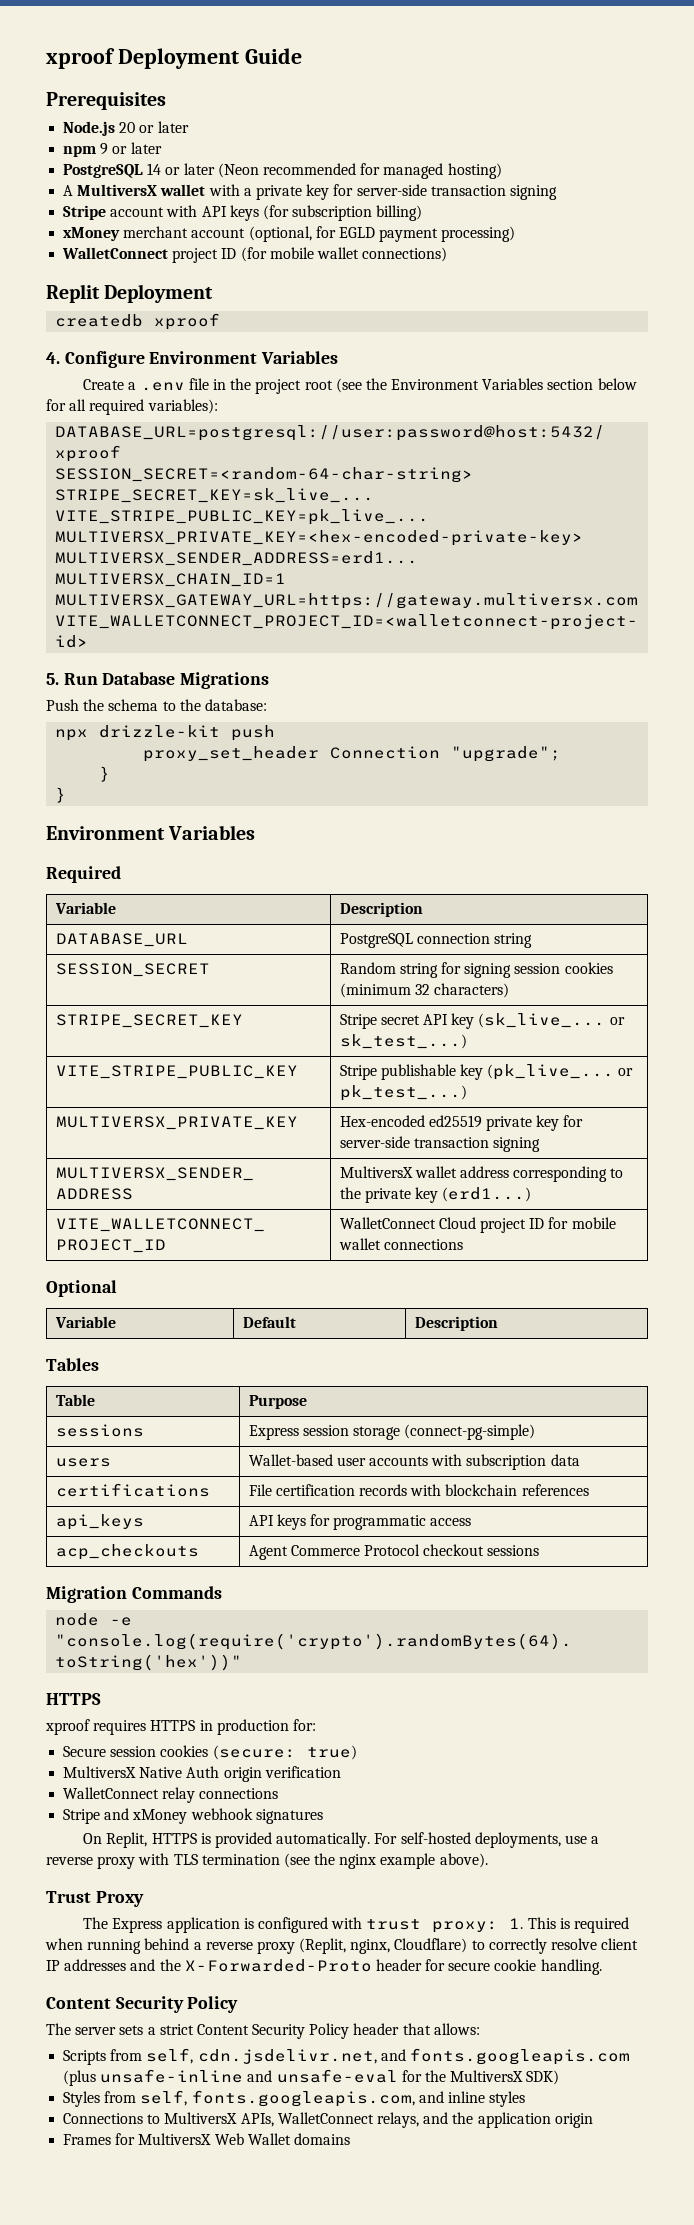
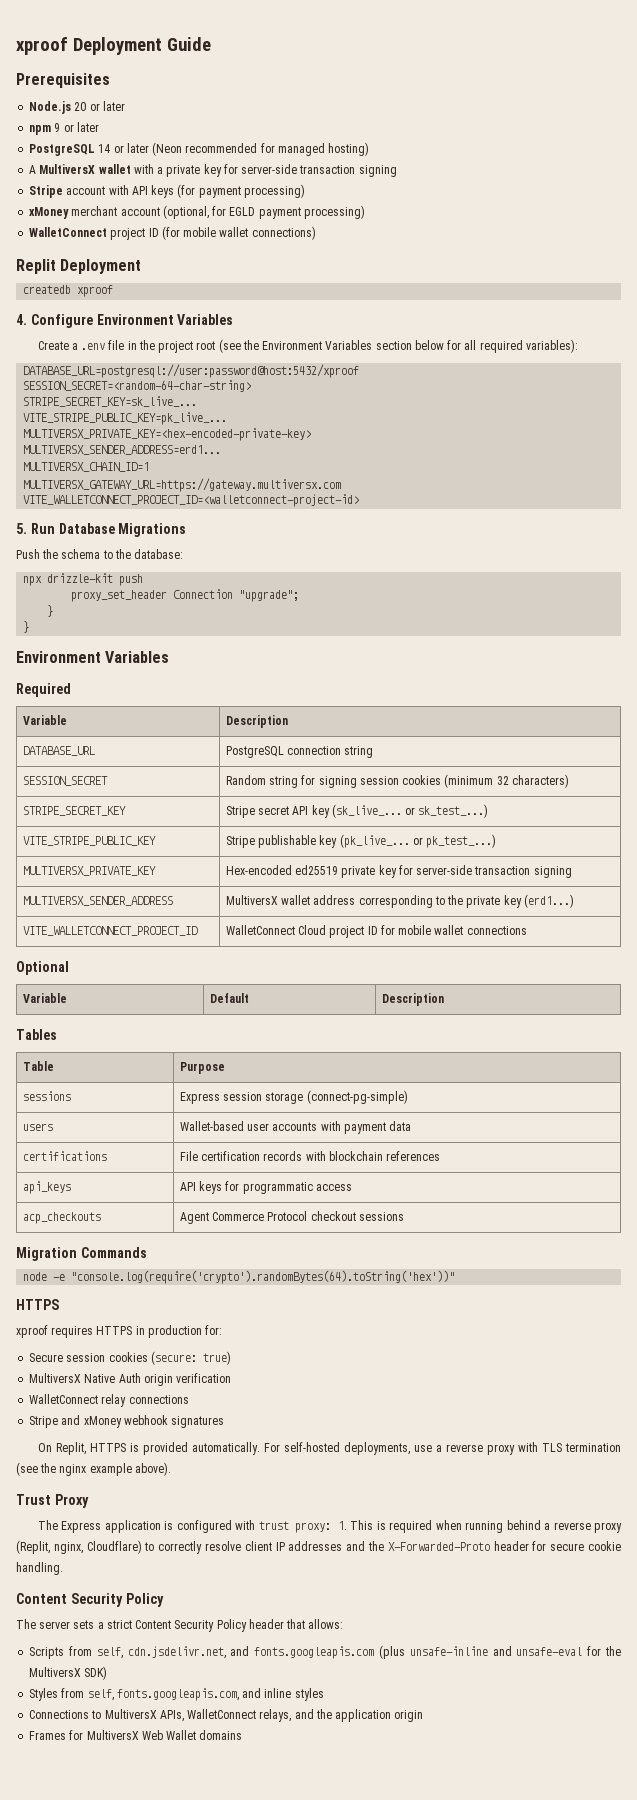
[292,205,423,221] subscription billing) -> [198,184,305,198] payment processing)
[466,1454,547,1470] subscription -> [343,1122,386,1134] payment

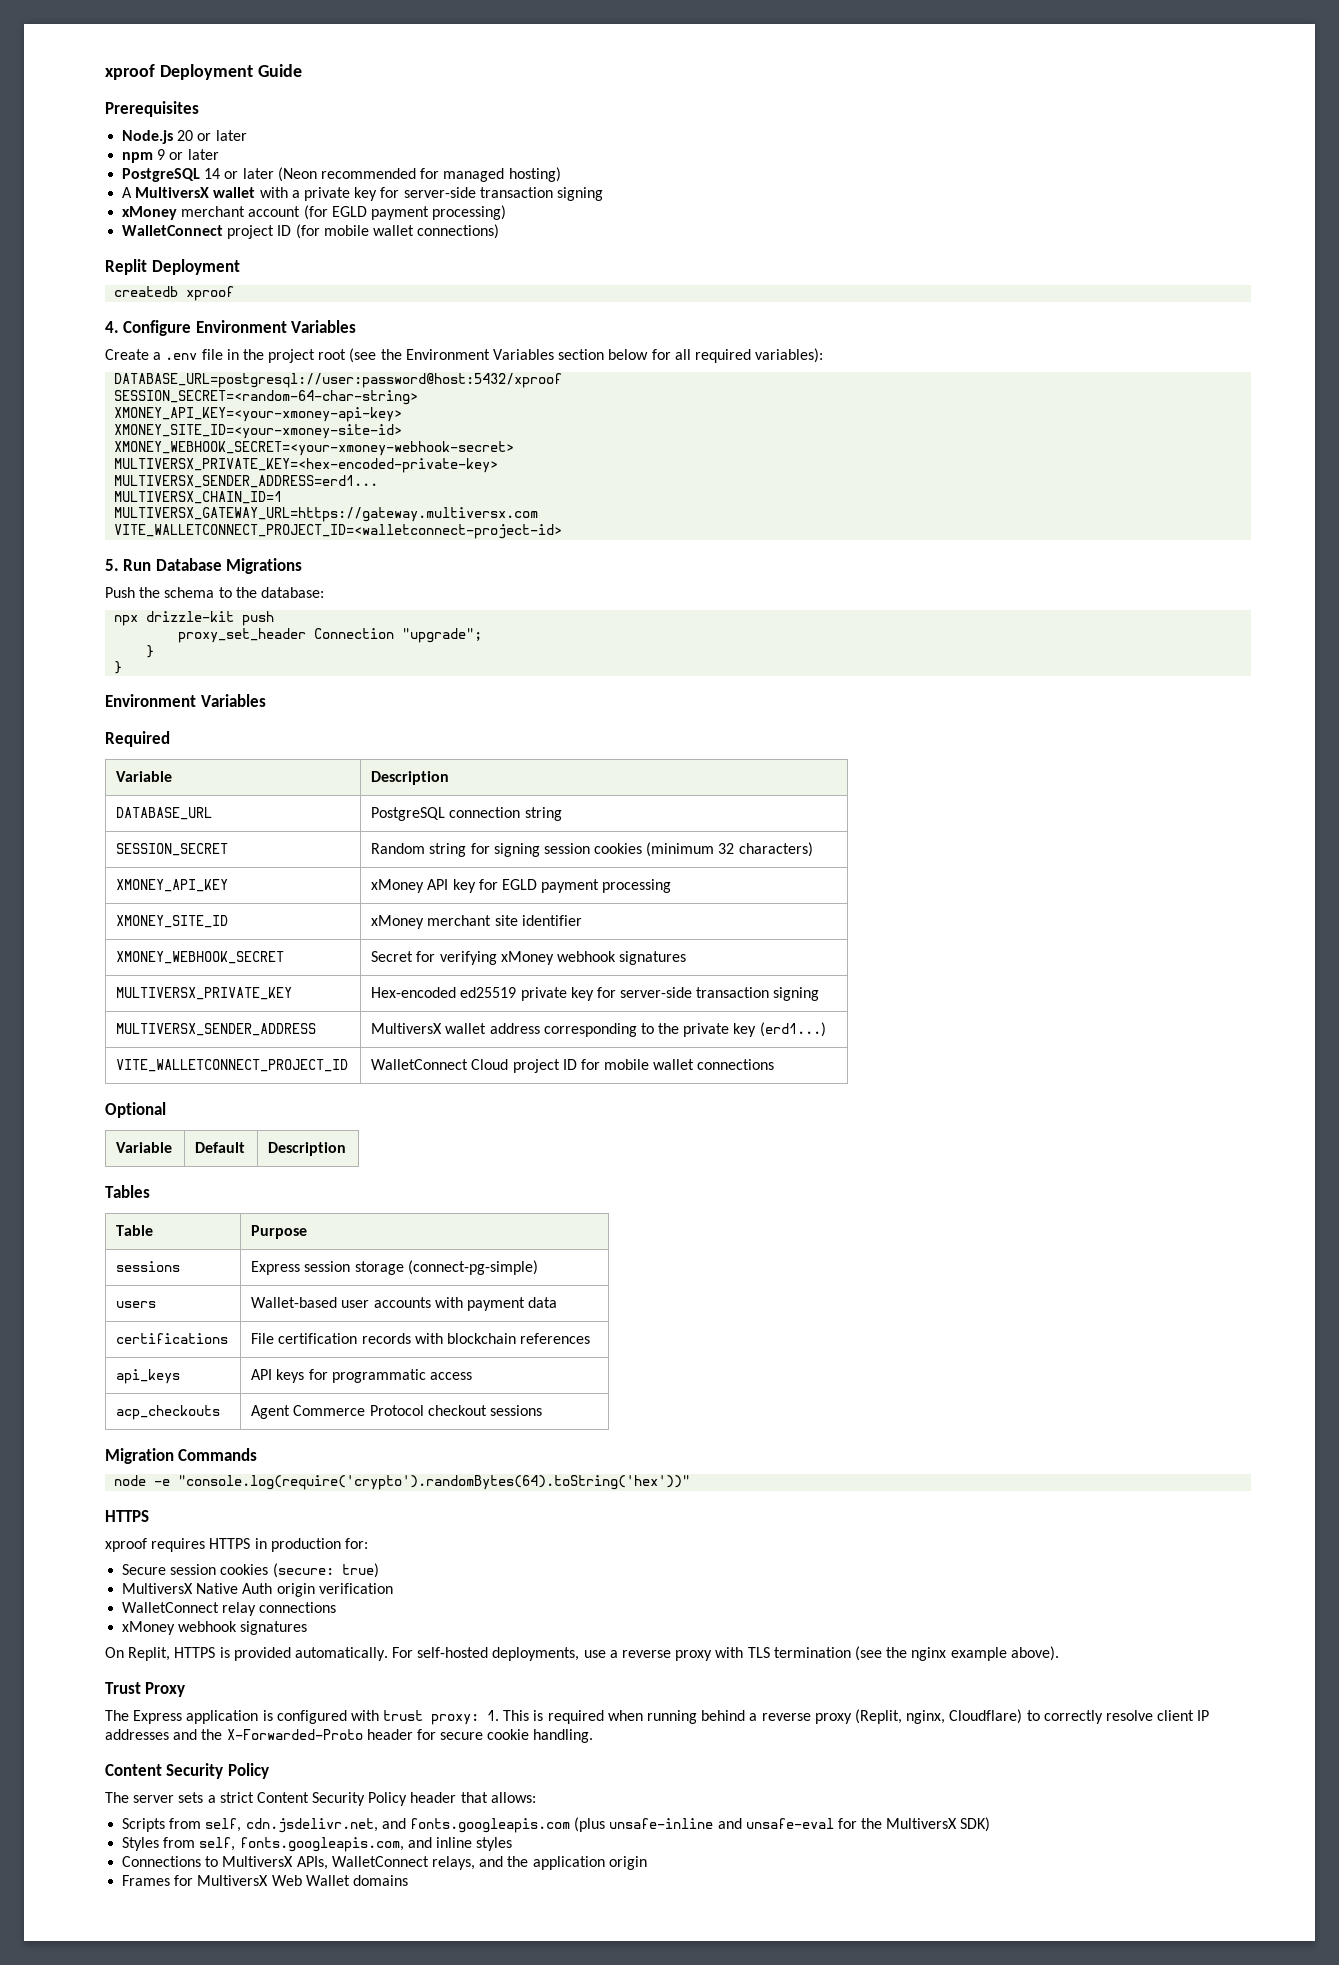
[29,184,305,198] // Stripe account with API keys (for payment processing) -> (603, 194) none
[162,205,227,219] (optional, for -> [303,205,328,220] (for
[23,396,198,407] [23,412,228,425] STRIPE_SECRET_KEY=sk_live_... // VITE_STRIPE_PUBLIC_KEY=pk_live_... -> [114,407,403,422] [114,424,403,439] [114,441,515,456] XMONEY_API_KEY=<your-xmoney-api-key> // XMONEY_SITE_ID=<your-xmoney-site-id> // XMONEY_WEBHOOK_SECRET=<your-xmoney-webhook-secret>
[22,806,126,816] [225,804,489,818] [22,836,156,846] [225,834,497,848] STRIPE_SECRET_KEY | Stripe secret API key (sk_live_... or sk_test_...) // VITE_STRIPE_PUBLIC_KEY | Stripe publishable key (pk_live_... or pk_test_...) -> [116,879,229,892] [371,879,672,893] [116,915,229,928] [371,915,582,929] [116,951,285,964] [371,951,687,965] XMONEY_API_KEY | xMoney API key for EGLD payment processing // XMONEY_SITE_ID | xMoney merchant site identifier // XMONEY_WEBHOOK_SECRET | Secret for verifying xMoney webhook signatures
[29,1415,81,1428] Stripe and -> (337, 1607) none

